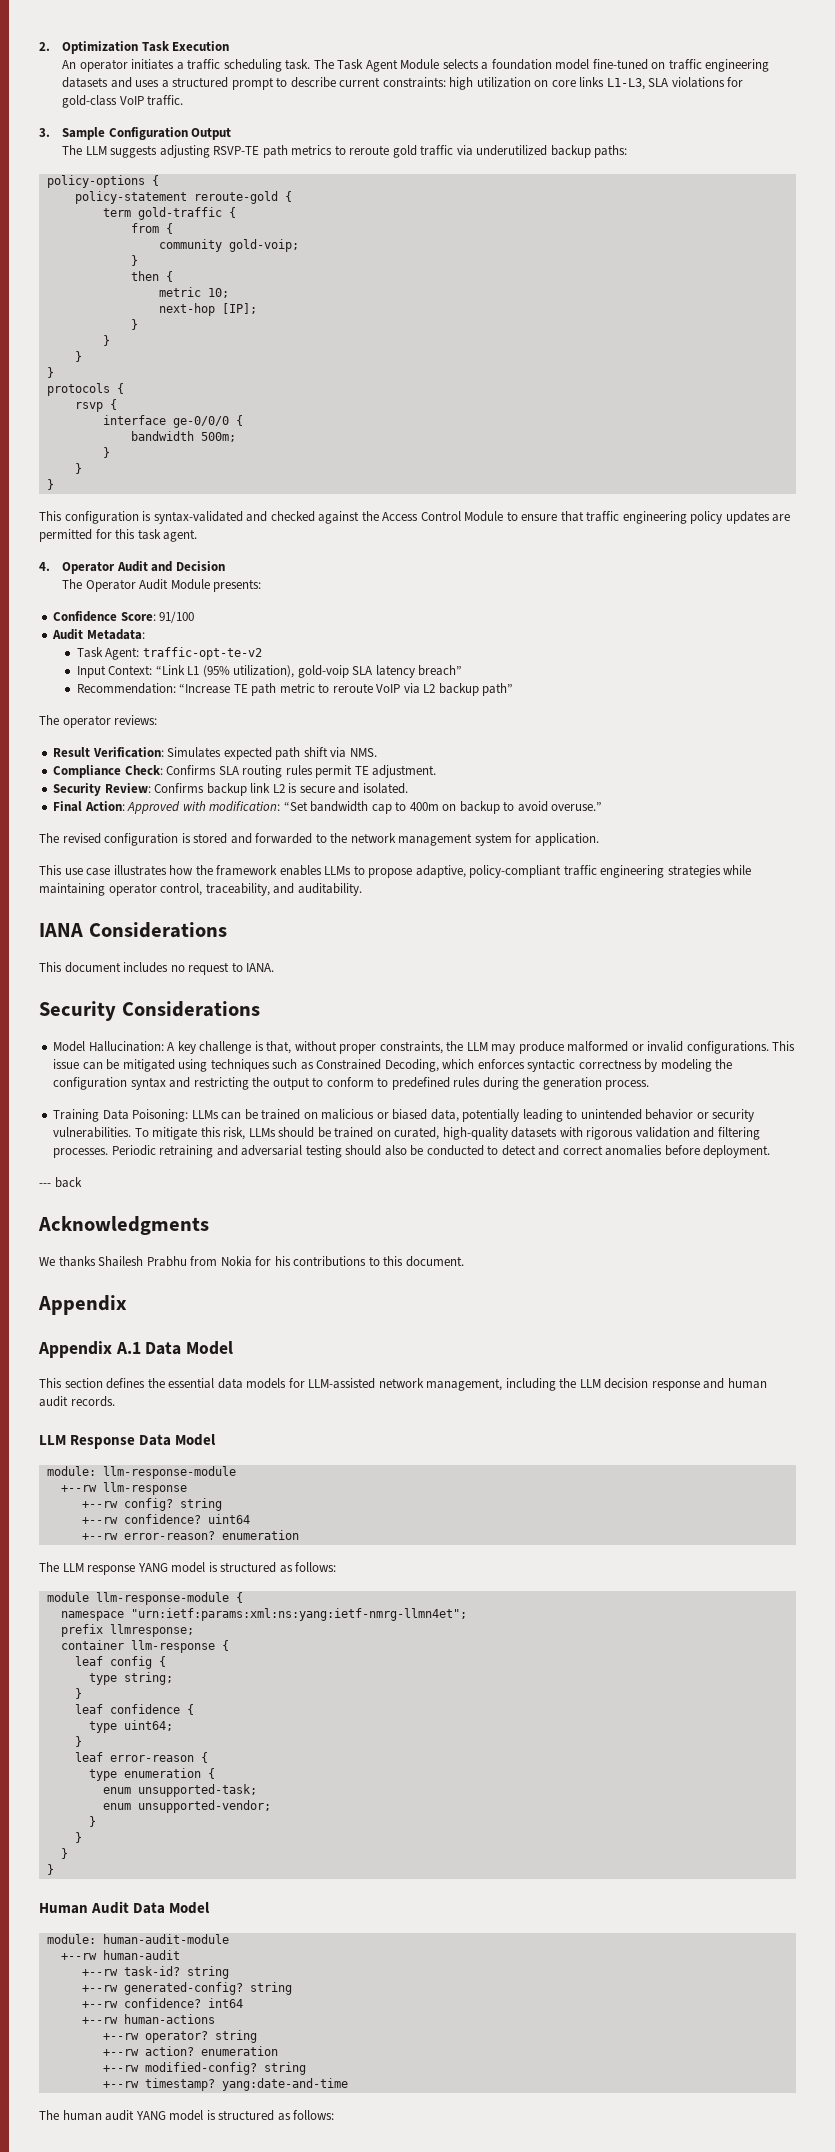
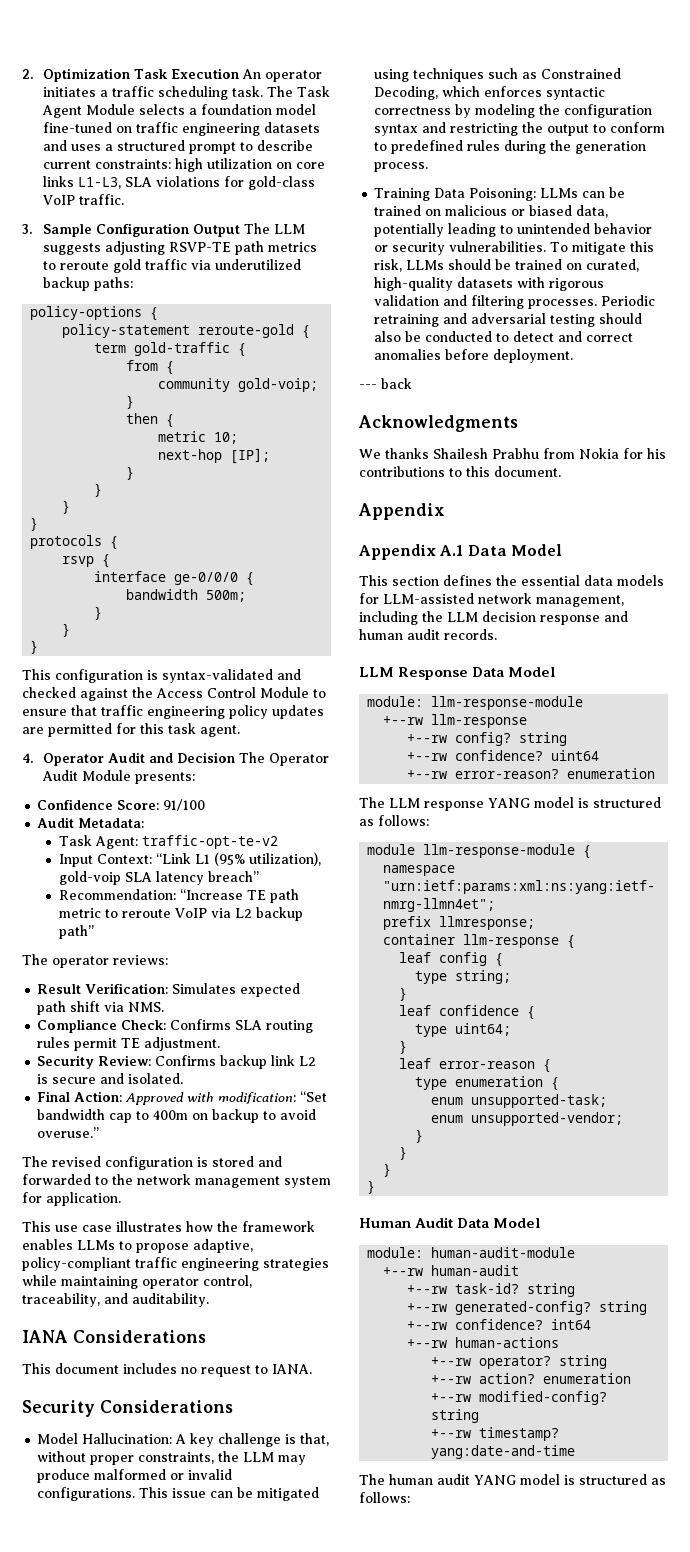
(230, 46) // -> (240, 73) none
(232, 134) // -> (241, 230) none
(225, 566) // -> (236, 757) none

